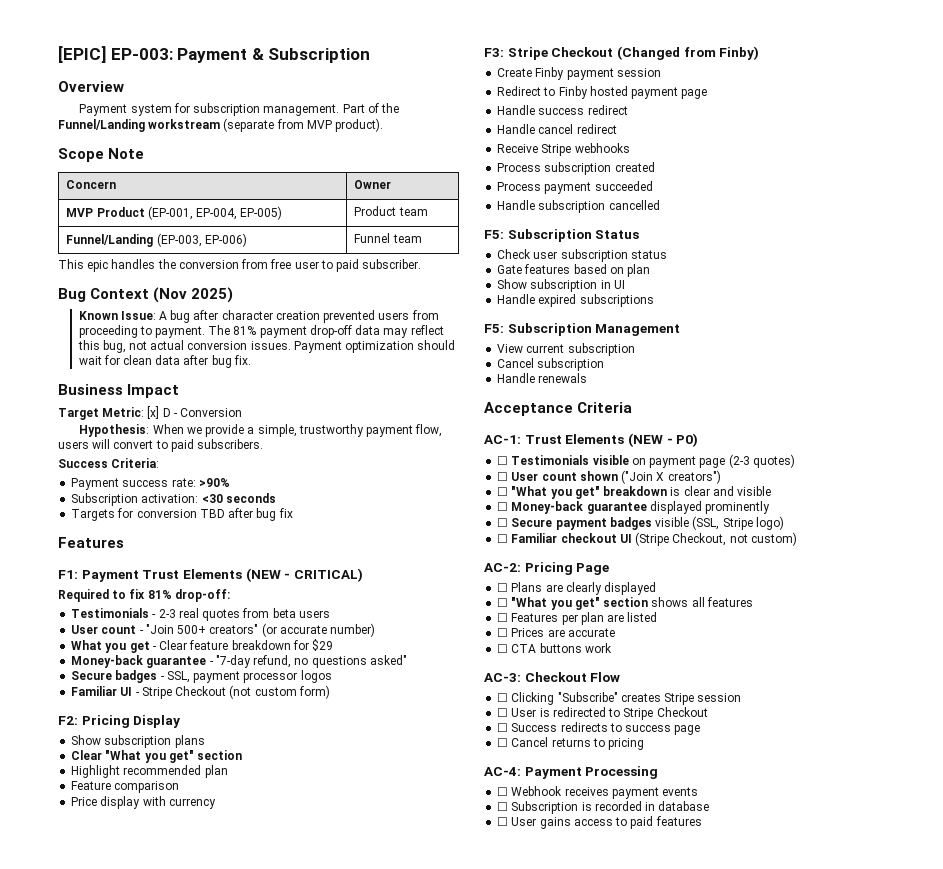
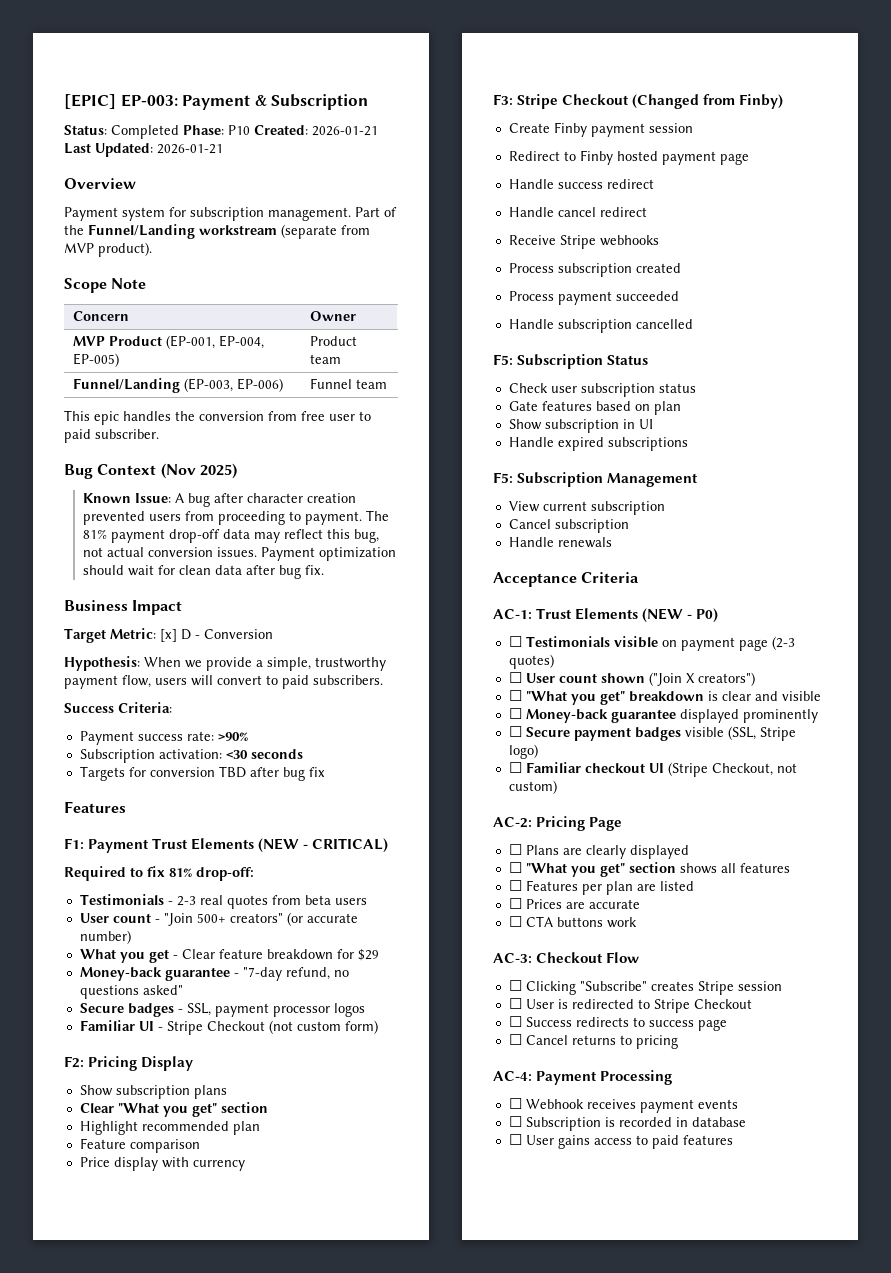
(371, 55) none -> [64,125,378,139] [64,143,223,157] // Status: Completed Phase: P10 Created: 2026-01-21 Last Updated: 2026-01-21

